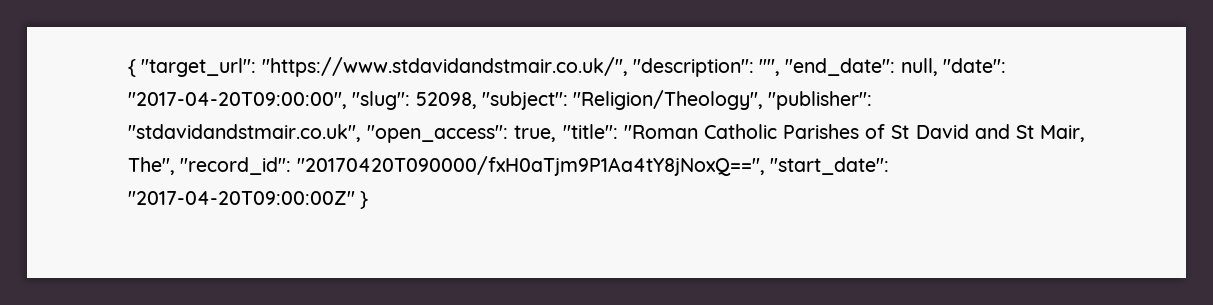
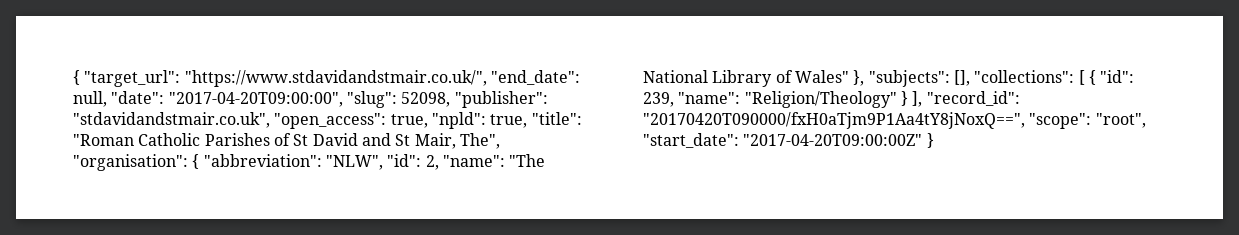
[632,58,781,77] "description": "", -> (487, 78) none
[481,90,764,110] "subject": "Religion/Theology", -> (451, 99) none
(557, 133) none -> [431,112,528,129] "npld": true,
[180,156,765,176] "record_id": "20170420T090000/fxH0aTjm9P1Aa4tY8jNoxQ==", -> [73,154,546,171] [643,70,1135,87] [643,91,1020,108] [643,112,1146,129] "organisation": { "abbreviation": "NLW", "id": 2, "name": "The National Library of Wales" }, "subjects": [], "collections": [ { "id": 239, "name": "Religion/Theology" } ], "record_id": "20170420T090000/fxH0aTjm9P1Aa4tY8jNoxQ==", "scope": "root",

